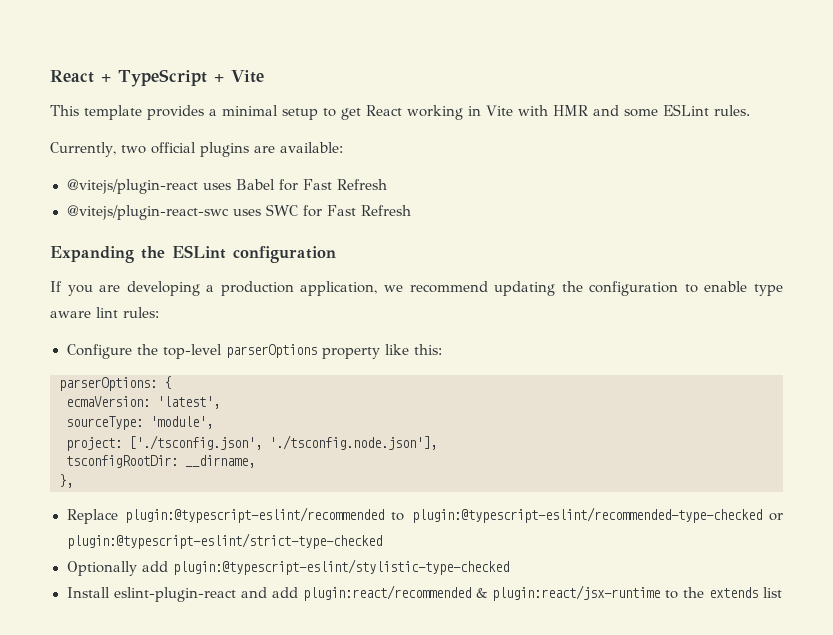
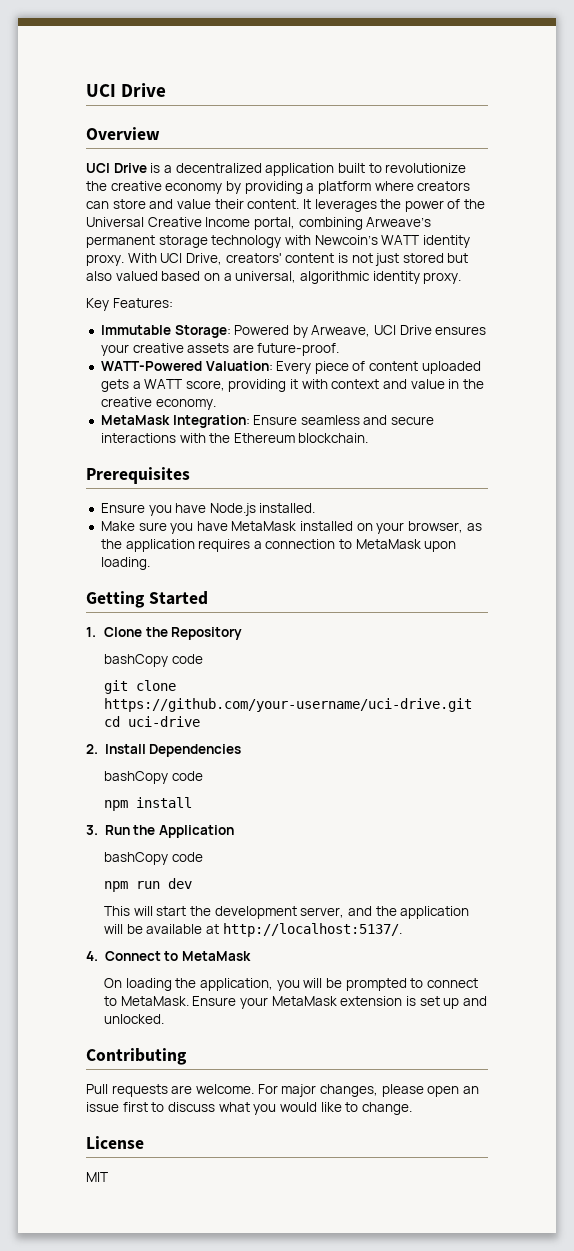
[50,69,264,87] [50,104,750,120] [50,142,343,157] [66,179,387,194] [66,204,411,220] [50,245,336,263] [50,281,783,296] [50,307,159,318] [66,344,442,359] [59,376,171,391] [66,396,220,409] [66,416,213,430] [66,435,437,451] [66,455,255,468] [59,474,73,488] [66,507,783,524] [66,533,382,549] [66,559,509,576] [66,585,782,602] React + TypeScript + Vite // This template provides a minimal setup to get React working in Vite with HMR and some ESLint rules. // Currently, two official plugins are available: // @vitejs/plugin-react uses Babel for Fast Refresh // @vitejs/plugin-react-swc uses SWC for Fast Refresh // Expanding the ESLint configuration // If you are developing a production application, we recommend updating the configuration to enable type aware lint rules: // Configure the top-level parserOptions property like this: // parserOptions: { // ecmaVersion: 'latest', // sourceType: 'module', // project: ['./tsconfig.json', './tsconfig.node.json'], // tsconfigRootDir: __dirname, // }, // Replace plugin:@typescript-eslint/recommended to plugin:@typescript-eslint/recommended-type-checked or plugin:@typescript-eslint/strict-type-checked // Optionally add plugin:@typescript-eslint/stylistic-type-checked // Install eslint-plugin-react and add plugin:react/recommended & plugin:react/jsx-runtime to the extends list -> [86,83,167,97] [86,127,160,140] [86,163,467,176] [86,181,471,194] [86,199,486,212] [86,217,432,230] [86,235,470,248] [86,253,469,266] [86,271,462,284] [86,298,173,311] [100,325,487,338] [100,343,340,356] [100,361,481,374] [100,379,484,392] [100,397,216,410] [100,415,435,428] [100,433,369,443] [86,467,190,484] [100,503,316,516] [100,521,482,534] [100,539,457,552] [100,557,150,570] [86,591,208,608] [86,627,243,640] [104,654,203,667] [104,680,177,694] [104,698,473,712] [104,716,201,727] [86,744,242,757] [104,771,203,784] [104,797,193,811] [86,825,235,838] [104,852,203,865] [104,878,193,892] [104,906,470,919] [104,923,402,937] [86,951,252,961] [104,978,478,991] [104,996,487,1009] [104,1014,165,1024] [86,1048,187,1065] [86,1084,479,1097] [86,1102,412,1115] [86,1136,144,1149] [86,1172,108,1182] UCI Drive // Overview // UCI Drive is a decentralized application built to revolutionize the creative economy by providing a platform where creators can store and value their content. It leverages the power of the Universal Creative Income portal, combining Arweave’s permanent storage technology with Newcoin’s WATT identity proxy. With UCI Drive, creators' content is not just stored but also valued based on a universal, algorithmic identity proxy. // Key Features: // Immutable Storage: Powered by Arweave, UCI Drive ensures your creative assets are future-proof. // WATT-Powered Valuation: Every piece of content uploaded gets a WATT score, providing it with context and value in the creative economy. // MetaMask Integration: Ensure seamless and secure interactions with the Ethereum blockchain. // Prerequisites // Ensure you have Node.js installed. // Make sure you have MetaMask installed on your browser, as the application requires a connection to MetaMask upon loading. // Getting Started // 1. Clone the Repository // bashCopy code // git clone https://github.com/your-username/uci-drive.git cd uci-drive // 2. Install Dependencies // bashCopy code // npm install // 3. Run the Application // bashCopy code // npm run dev // This will start the development server, and the application will be available at http://localhost:5137/. // 4. Connect to MetaMask // On loading the application, you will be prompted to connect to MetaMask. Ensure your MetaMask extension is set up and unlocked. // Contributing // Pull requests are welcome. For major changes, please open an issue first to discuss what you would like to change. // License // MIT

